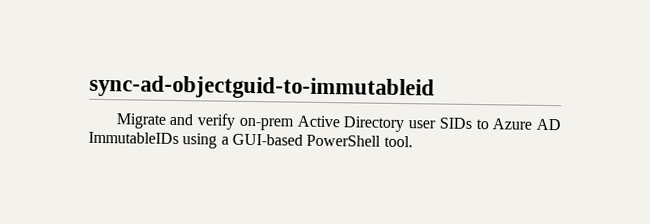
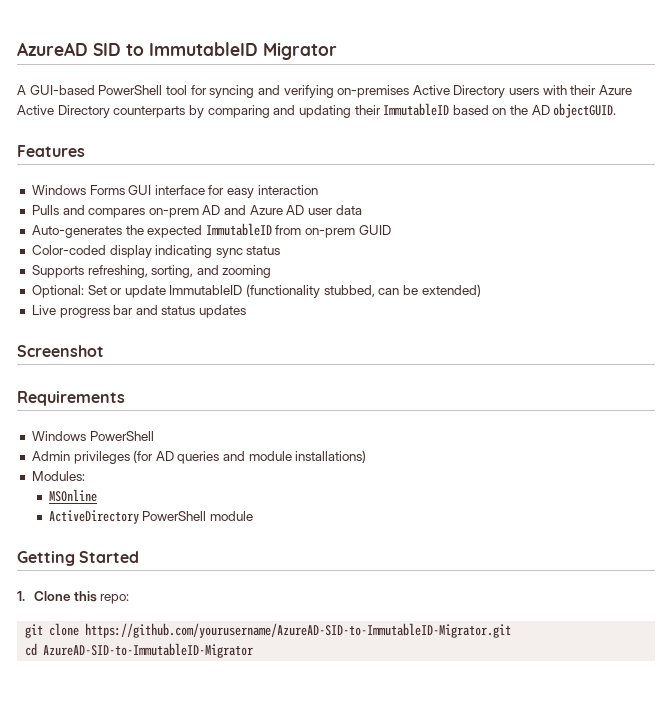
[89,74,435,101] [115,113,561,133] [88,131,413,149] sync-ad-objectguid-to-immutableid // Migrate and verify on-prem Active Directory user SIDs to Azure AD ImmutableIDs using a GUI-based PowerShell tool. -> [17,42,337,60] [17,85,633,98] [17,103,617,118] [17,145,85,157] [31,185,318,198] [31,205,362,218] [31,223,391,238] [31,245,281,258] [31,265,272,278] [31,284,481,298] [31,305,247,318] [17,345,104,357] [17,391,125,406] [31,431,154,441] [31,450,367,464] [31,471,85,481] [48,489,97,502] [48,510,254,524] [17,551,140,566] [17,591,130,604] [25,623,512,638] [25,643,254,658] AzureAD SID to ImmutableID Migrator // A GUI-based PowerShell tool for syncing and verifying on-premises Active Directory users with their Azure Active Directory counterparts by comparing and updating their ImmutableID based on the AD objectGUID. // Features // Windows Forms GUI interface for easy interaction // Pulls and compares on-prem AD and Azure AD user data // Auto-generates the expected ImmutableID from on-prem GUID // Color-coded display indicating sync status // Supports refreshing, sorting, and zooming // Optional: Set or update ImmutableID (functionality stubbed, can be extended) // Live progress bar and status updates // Screenshot // Requirements // Windows PowerShell // Admin privileges (for AD queries and module installations) // Modules: // MSOnline // ActiveDirectory PowerShell module // Getting Started // 1. Clone this repo: // git clone https://github.com/yourusername/AzureAD-SID-to-ImmutableID-Migrator.git // cd AzureAD-SID-to-ImmutableID-Migrator

